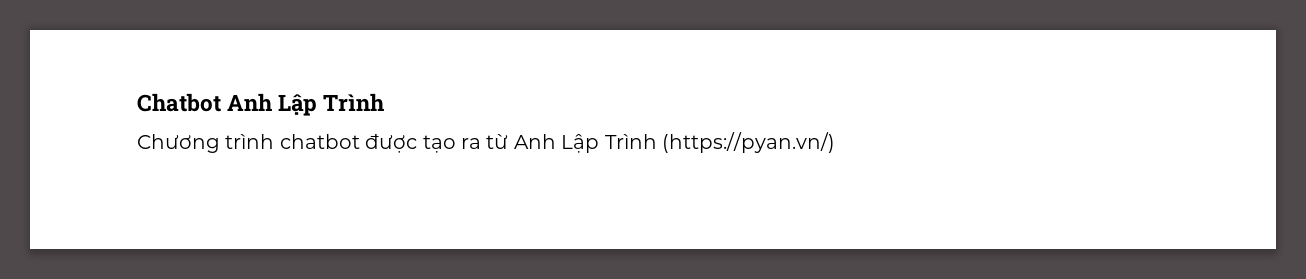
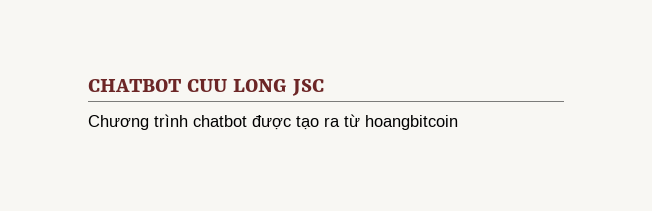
[137,93,385,116] Chatbot Anh Lập Trình -> [88,79,324,96] CHATBOT CUU LONG JSC
[513,132,835,153] Anh Lập Trình (https://pyan.vn/) -> [365,115,458,130] hoangbitcoin

